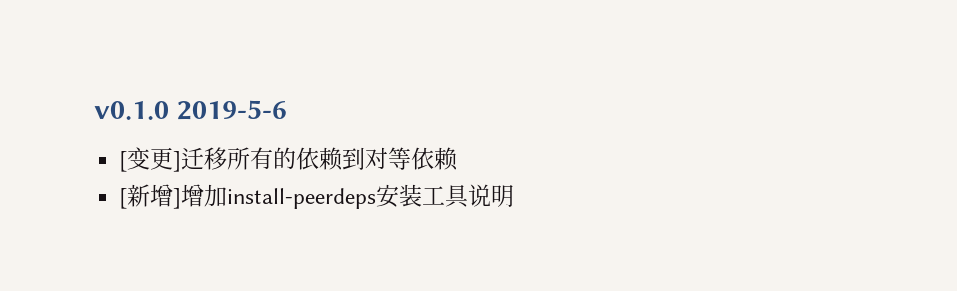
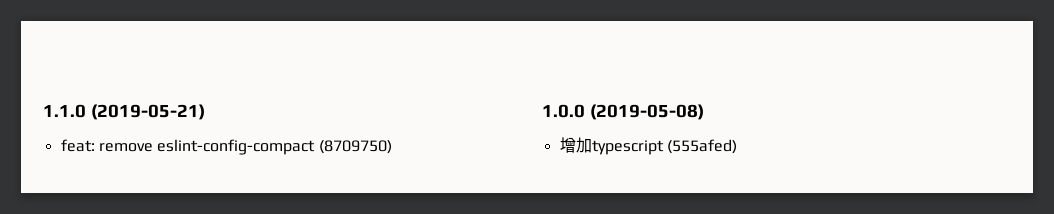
[94,100,287,120] [119,147,459,172] [119,184,515,209] v0.1.0 2019-5-6 // [变更]迁移所有的依赖到对等依赖 // [新增]增加install-peerdeps安装工具说明 -> [43,104,205,120] [60,139,392,155] [542,104,704,120] [559,137,737,155] 1.1.0 (2019-05-21) // feat: remove eslint-config-compact (8709750) // 1.0.0 (2019-05-08) // 增加typescript (555afed)

